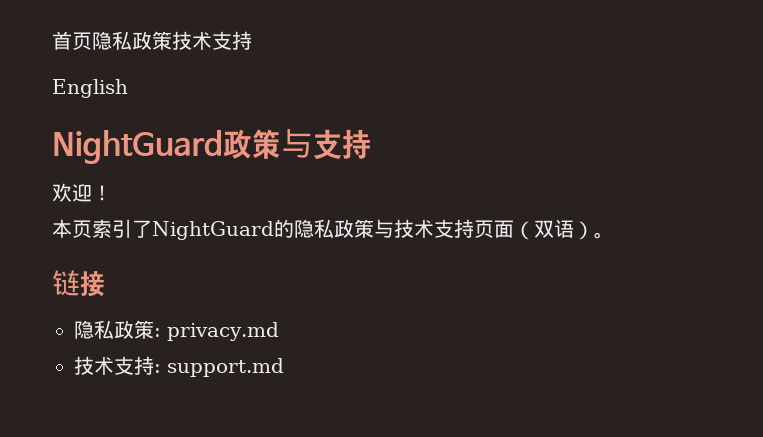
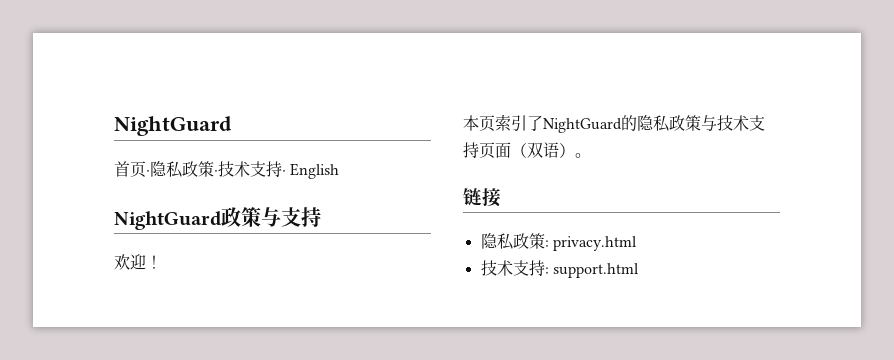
[52,31,252,50] 首页隐私政策技术支持 // -> [114,116,232,136] [114,161,286,178] NightGuard // 首页·隐私政策·技术支持·
[167,322,279,341] privacy.md -> [552,236,637,251] privacy.html
[167,358,284,377] support.md -> [552,263,639,278] support.html

